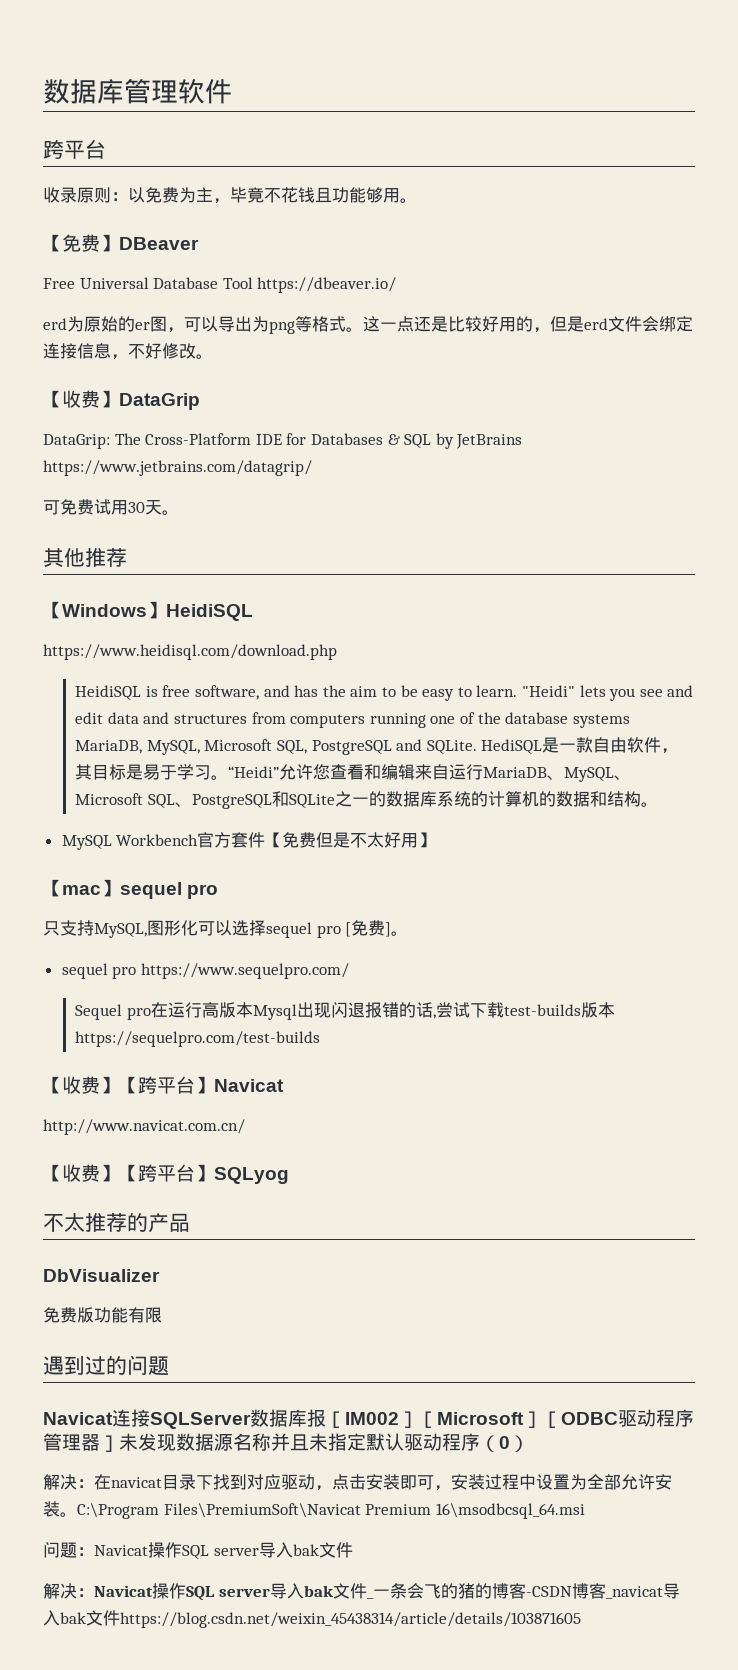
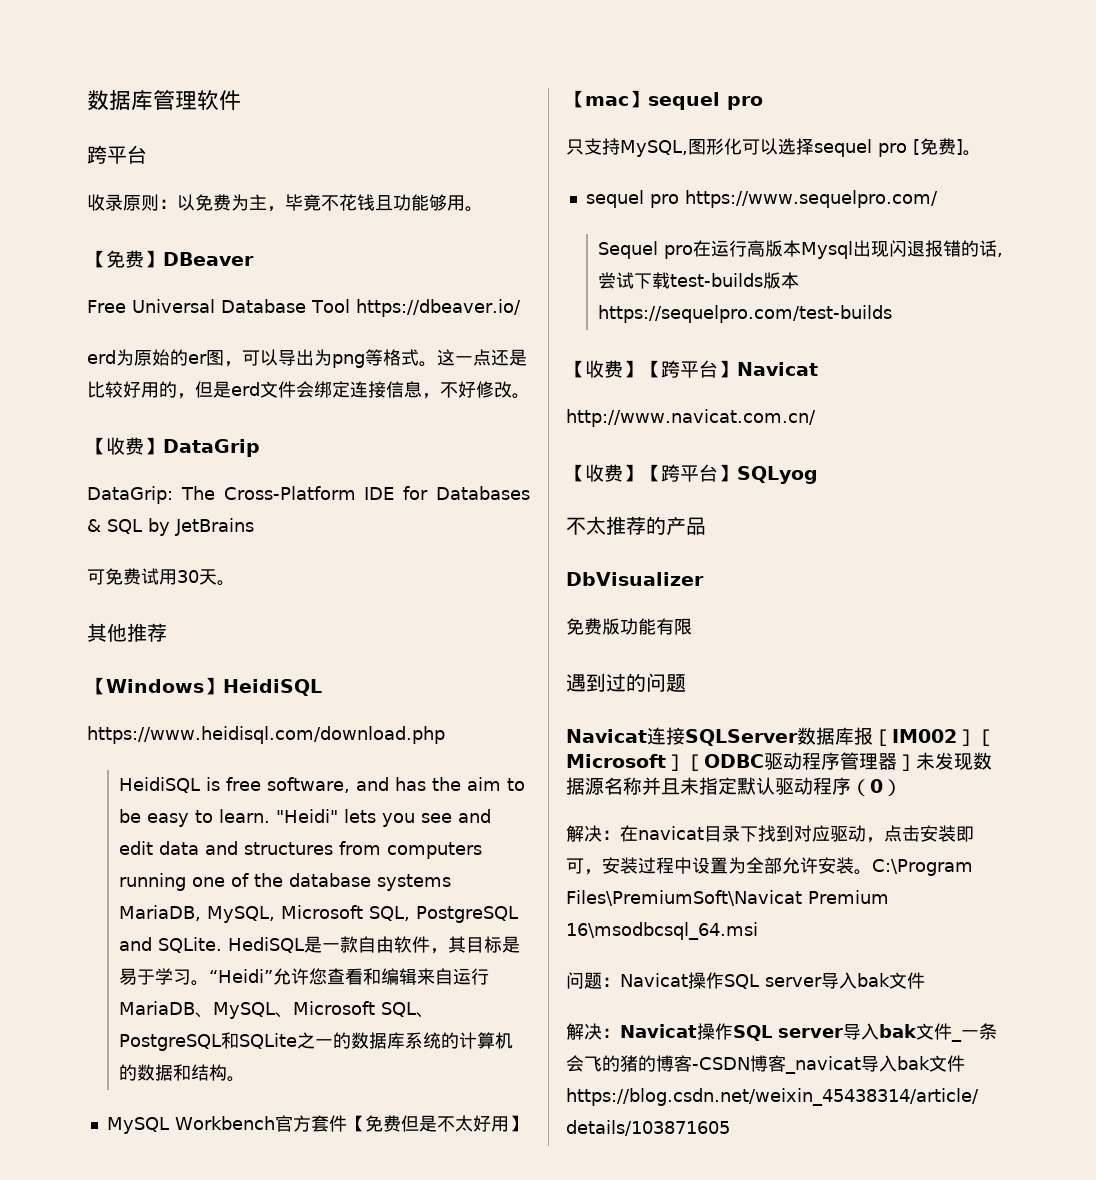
[43,460,312,476] https://www.jetbrains.com/datagrip/ -> (254, 527) none

